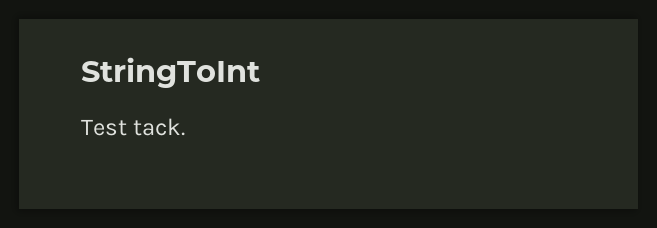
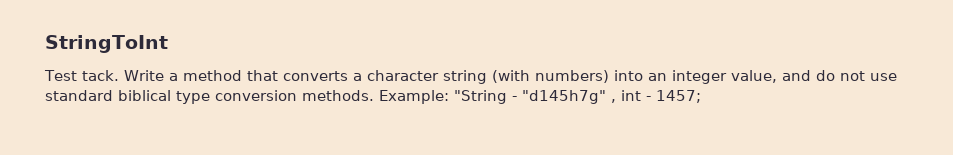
(186, 127) none -> [123,70,897,84] [45,90,701,104] Write a method that converts a character string (with numbers) into an integer value, and do not use standard biblical type conversion methods. Example: "String - "d145h7g" , int - 1457;

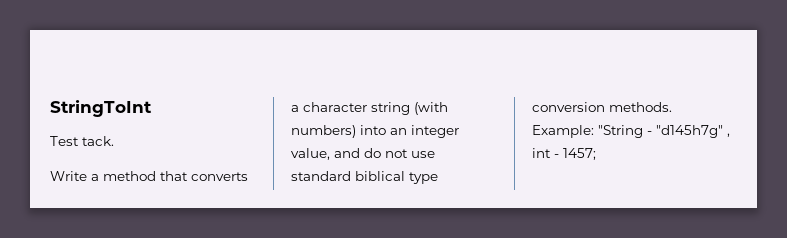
(119, 75) none -> (114, 141) //

